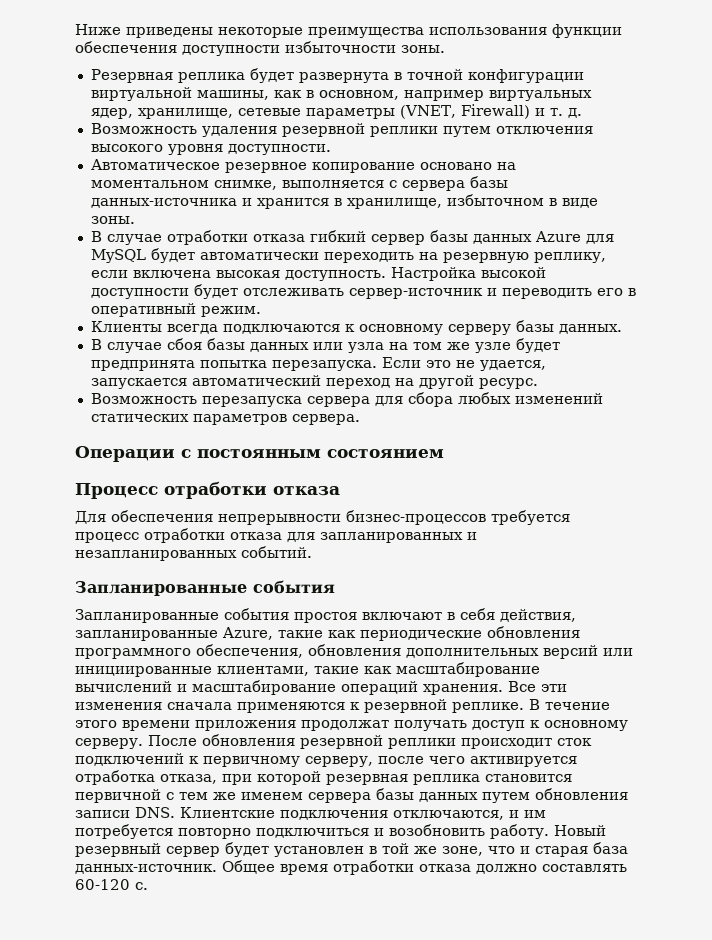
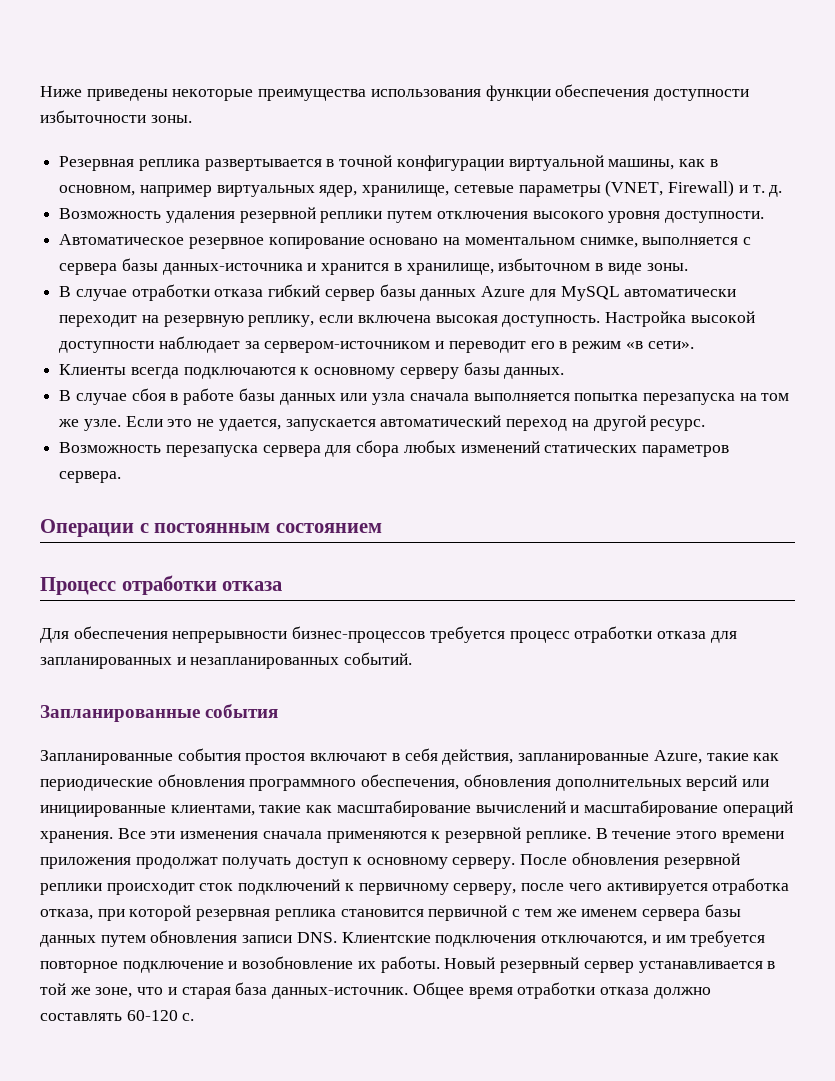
[249,68,389,83] будет развернута -> [204,159,322,171] развертывается
[150,248,414,263] будет автоматически переходить -> [624,289,737,297] [59,315,138,327] автоматически переходит
[193,284,636,299] [90,303,261,317] будет отслеживать сервер-источник и переводить его в оперативный режим. -> [158,336,694,353] наблюдает за сервером-источником и переводит его в режим «в сети».
(202, 344) none -> [170,388,235,405] в работе
[388,338,560,353] [90,360,377,371] на том же узле будет предпринята попытка перезапуска. -> [409,393,790,405] [58,419,121,431] сначала выполняется попытка перезапуска на том же узле.
[75,824,549,839] потребуется повторно подключиться и возобновить работу. -> [690,930,766,947] [40,956,440,973] требуется повторное подключение и возобновление их работы.
[225,842,364,857] будет установлен -> [638,961,763,973] устанавливается

